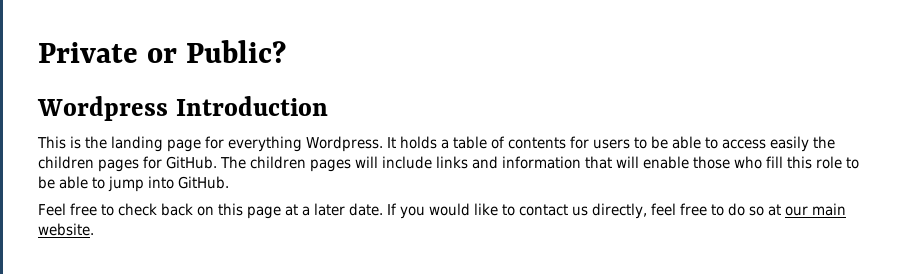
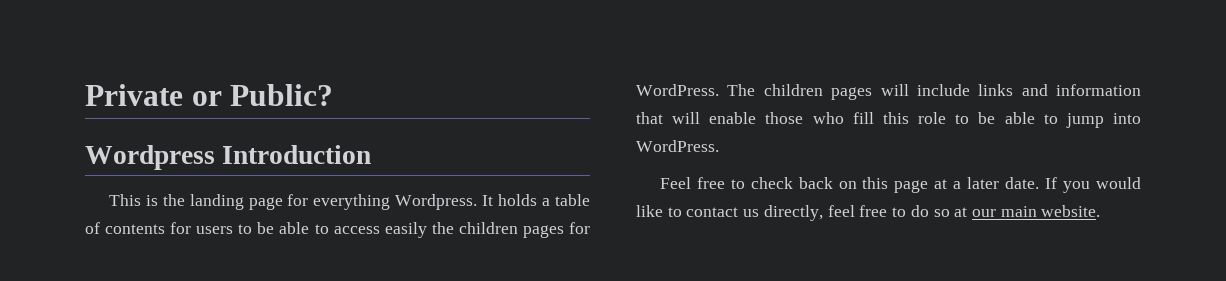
[166,156,217,169] GitHub. -> [636,84,719,96] WordPress.
[178,176,229,189] GitHub. -> [636,140,719,152] WordPress.

